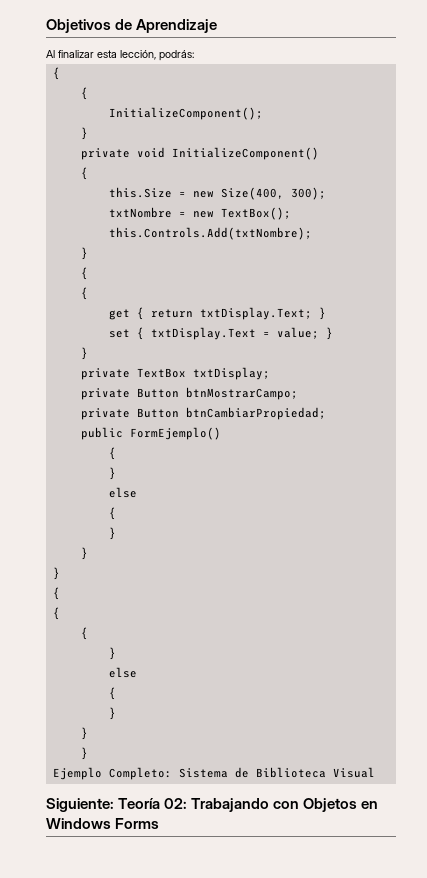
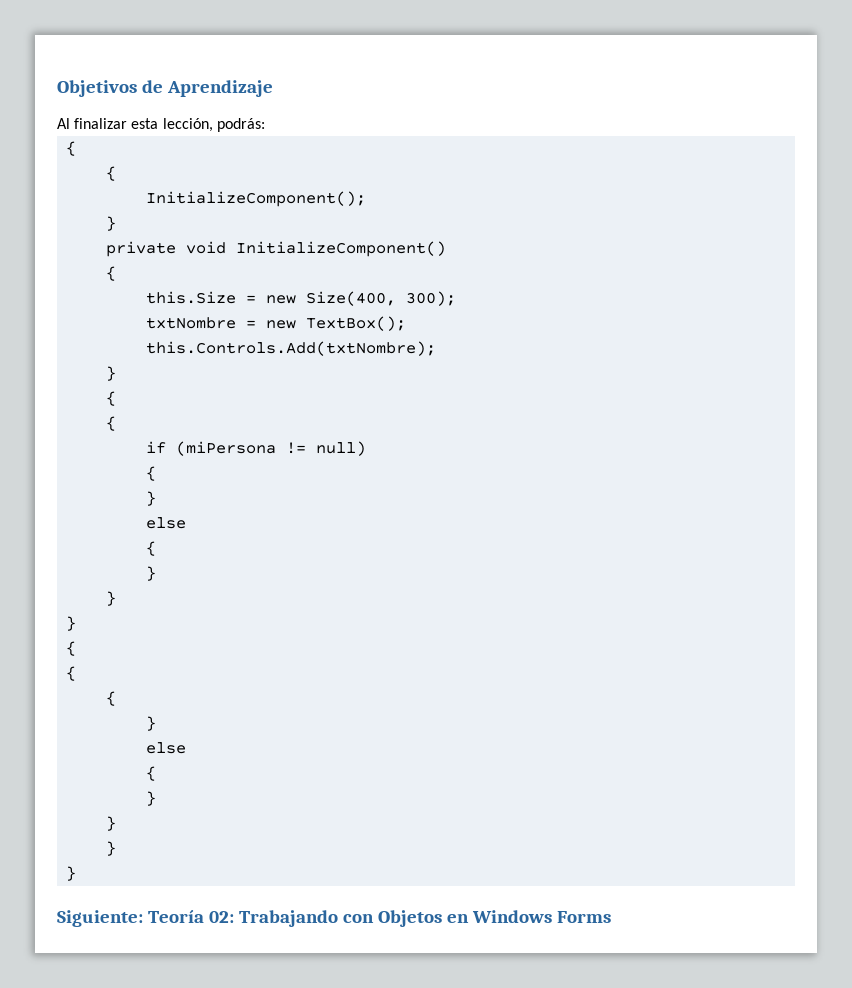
[108,307,326,320] [108,327,333,340] [80,347,88,360] [80,367,270,380] [80,387,298,400] [80,407,326,420] [80,427,221,440] get { return txtDisplay.Text; } // set { txtDisplay.Text = value; } // } // private TextBox txtDisplay; // private Button btnMostrarCampo; // private Button btnCambiarPropiedad; // public FormEjemplo() -> [146,441,367,456] if (miPersona != null)
[52,767,375,780] Ejemplo Completo: Sistema de Biblioteca Visual -> [66,866,77,881] }

